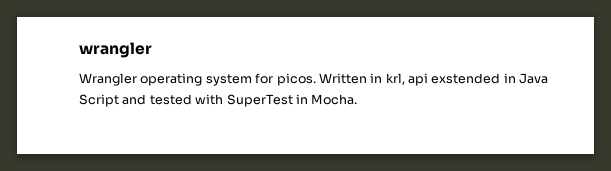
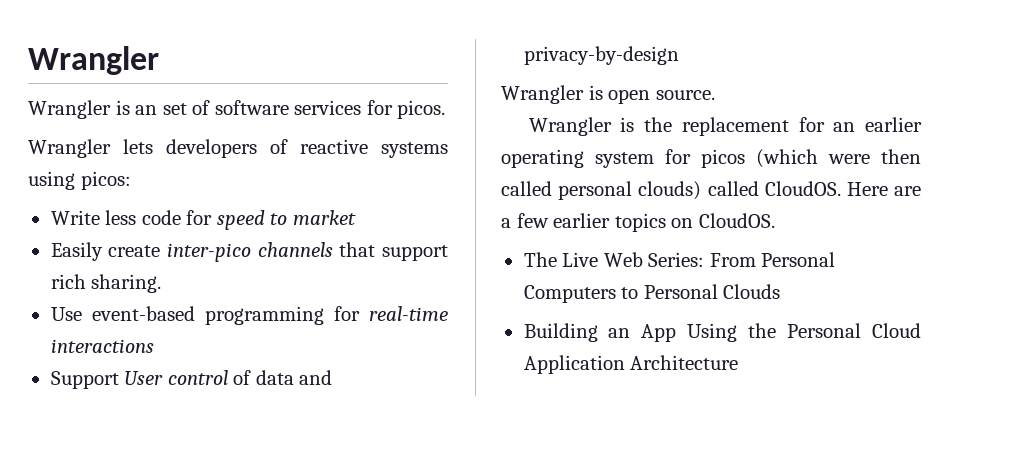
[79,42,152,58] [79,73,549,86] [79,94,358,107] wrangler // Wrangler operating system for picos. Written in krl, api exstended in Java Script and tested with SuperTest in Mocha. -> [28,46,159,75] [28,100,446,119] [28,139,448,158] [28,171,131,190] [50,210,356,230] [50,242,448,262] [50,274,162,293] [50,306,448,325] [50,339,154,353] [50,370,333,389] [523,46,679,65] [501,85,715,104] [528,117,922,136] [501,149,921,168] [501,181,921,200] [501,213,775,232] [523,252,836,267] [523,284,781,303] [523,323,921,342] [523,355,739,374] Wrangler // Wrangler is an set of software services for picos. // Wrangler lets developers of reactive systems using picos: // Write less code for speed to market // Easily create inter-pico channels that support rich sharing. // Use event-based programming for real-time interactions // Support User control of data and privacy-by-design // Wrangler is open source. // Wrangler is the replacement for an earlier operating system for picos (which were then called personal clouds) called CloudOS. Here are a few earlier topics on CloudOS. // The Live Web Series: From Personal Computers to Personal Clouds // Building an App Using the Personal Cloud Application Architecture

